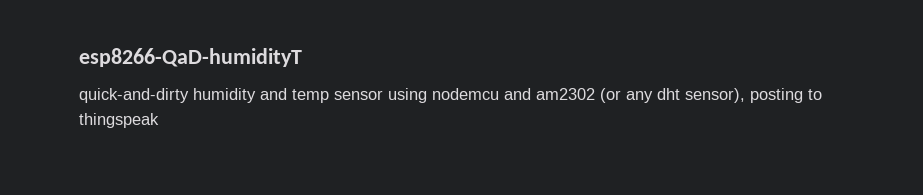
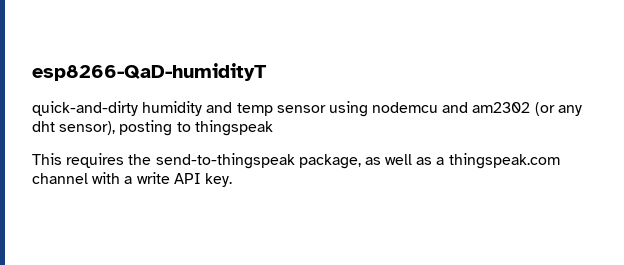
(159, 120) none -> [32,153,560,169] [32,172,232,187] // This requires the send-to-thingspeak package, as well as a thingspeak.com channel with a write API key.

